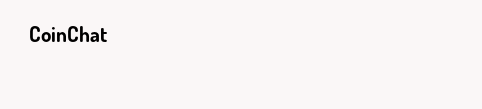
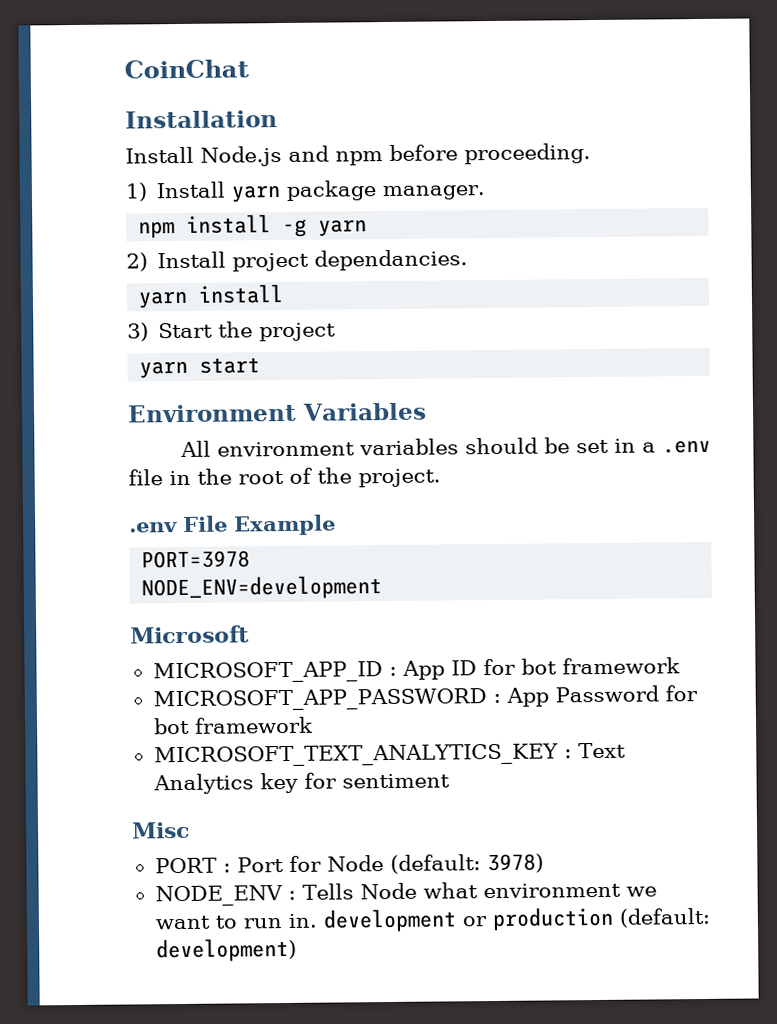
(107, 34) none -> [125,110,278,129] [125,143,591,167] [125,180,487,203] [138,214,368,239] [126,249,469,272] [138,283,284,309] [127,321,337,342] [139,357,261,379] [127,402,427,423] [179,437,711,458] [128,467,441,488] [129,514,336,536] [141,550,251,569] [141,575,383,601] [130,625,250,644] [152,657,680,684] [152,685,698,712] [152,716,313,735] [153,742,626,768] [152,772,450,795] [131,821,190,839] [154,853,544,875] [154,882,657,907] [154,906,710,933] [155,937,297,963] // Installation // Install Node.js and npm before proceeding. // 1) Install yarn package manager. // npm install -g yarn // 2) Install project dependancies. // yarn install // 3) Start the project // yarn start // Environment Variables // All environment variables should be set in a .env file in the root of the project. // .env File Example // PORT=3978 // NODE_ENV=development // Microsoft // MICROSOFT_APP_ID : App ID for bot framework // MICROSOFT_APP_PASSWORD : App Password for bot framework // MICROSOFT_TEXT_ANALYTICS_KEY : Text Analytics key for sentiment // Misc // PORT : Port for Node (default: 3978) // NODE_ENV : Tells Node what environment we want to run in. development or production (default: development)

